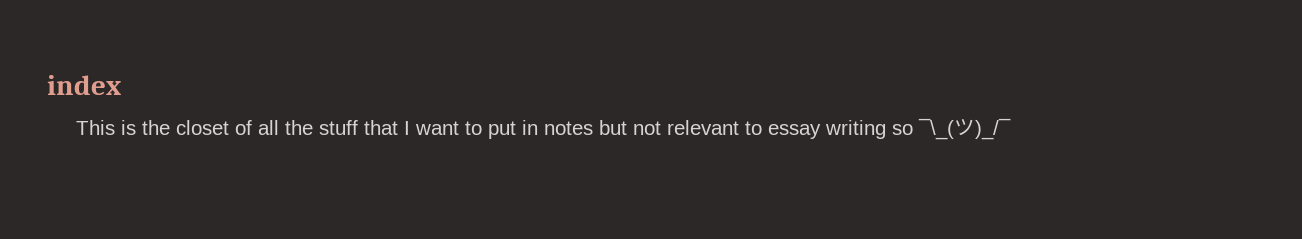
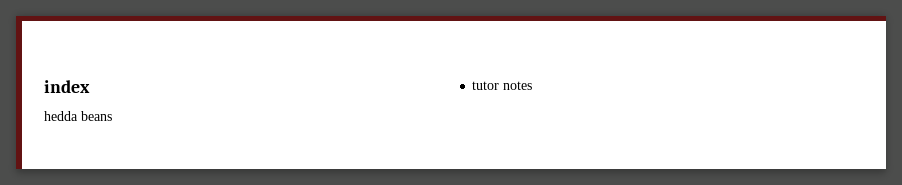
[75,118,1011,140] This is the closet of all the stuff that I want to put in notes but not relevant to essay writing so ¯\_(ツ)_/¯ -> [44,111,112,121] [472,81,533,90] hedda beans // tutor notes

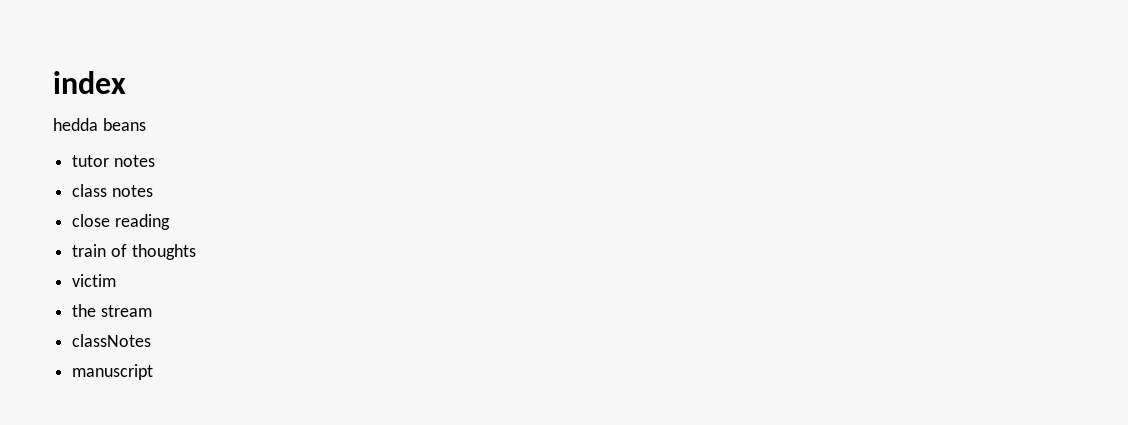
(533, 85) none -> [72,184,153,197] [72,214,170,230] [72,244,196,260] [72,274,117,287] [72,304,152,317] [72,334,152,347] [72,364,154,380] // class notes // close reading // train of thoughts // victim // the stream // classNotes // manuscript

